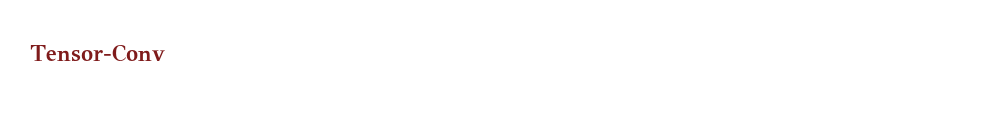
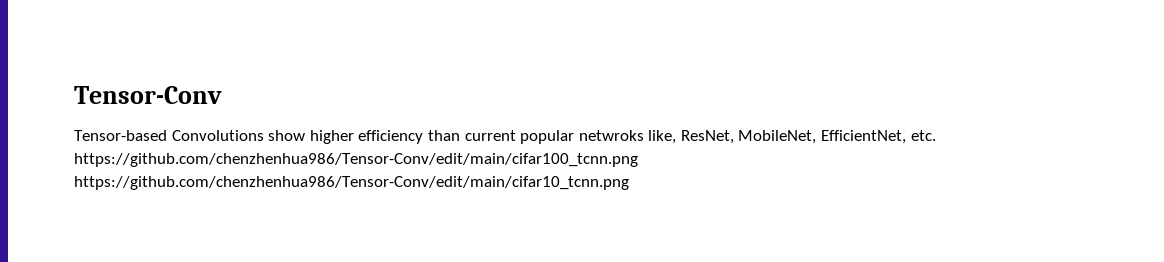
(165, 53) none -> [74,130,936,144] [74,153,638,167] [74,176,629,190] // Tensor-based Convolutions show higher efficiency than current popular netwroks like, ResNet, MobileNet, EfficientNet, etc. https://github.com/chenzhenhua986/Tensor-Conv/edit/main/cifar100_tcnn.png https://github.com/chenzhenhua986/Tensor-Conv/edit/main/cifar10_tcnn.png

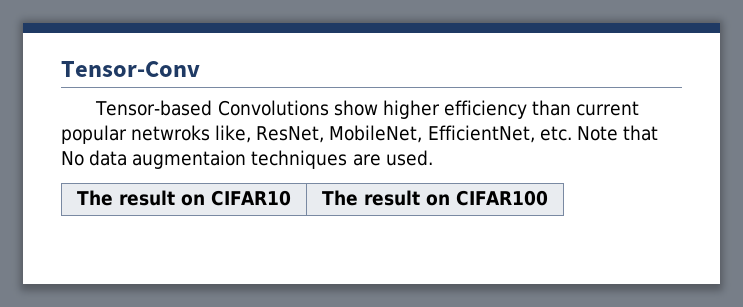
[74,153,638,167] [74,176,629,190] https://github.com/chenzhenhua986/Tensor-Conv/edit/main/cifar100_tcnn.png https://github.com/chenzhenhua986/Tensor-Conv/edit/main/cifar10_tcnn.png -> [576,125,659,141] [61,150,433,169] [76,190,292,206] [321,190,549,206] Note that No data augmentaion techniques are used. // The result on CIFAR10 | The result on CIFAR100

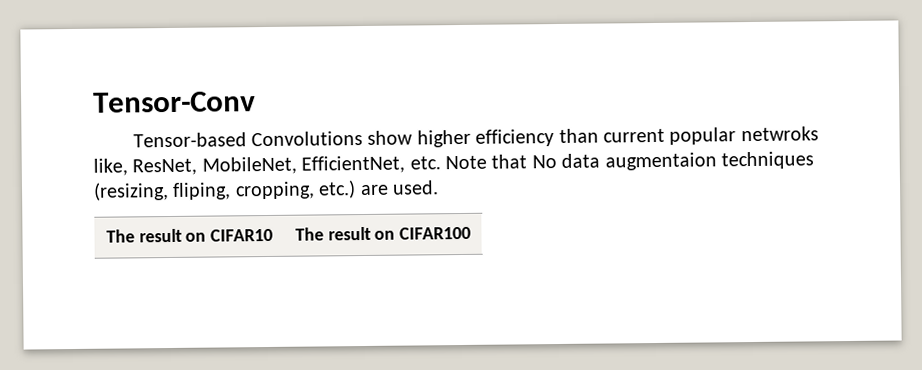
(348, 159) none -> [93,180,357,201] (resizing, fliping, cropping, etc.)

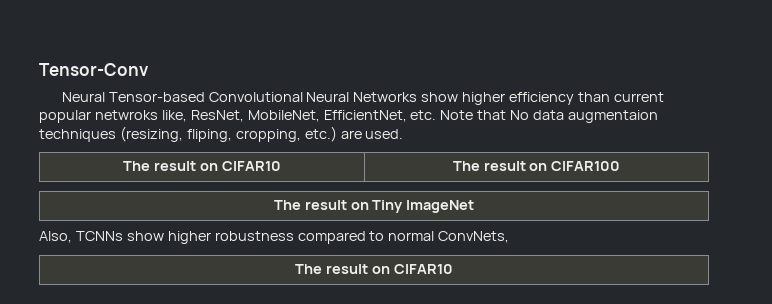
[132,131,364,148] Tensor-based Convolutions -> [61,92,418,102] Neural Tensor-based Convolutional Neural Networks
(472, 233) none -> [273,200,475,213] [39,231,510,244] [295,264,453,274] // The result on Tiny ImageNet // Also, TCNNs show higher robustness compared to normal ConvNets, // The result on CIFAR10

